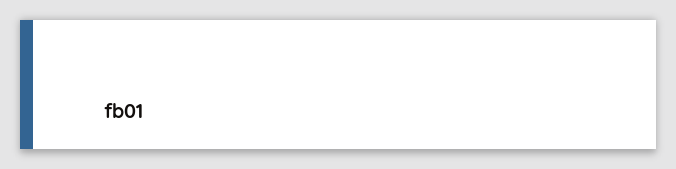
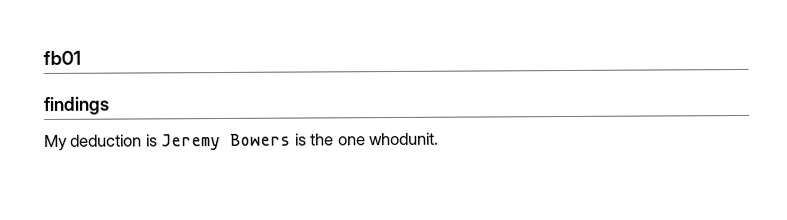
(143, 110) none -> [43,96,110,116] [44,132,440,152] // findings // My deduction is Jeremy Bowers is the one whodunit.

